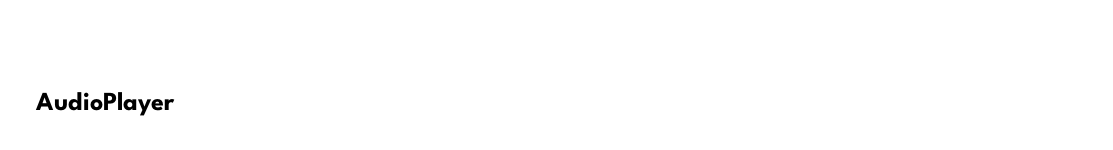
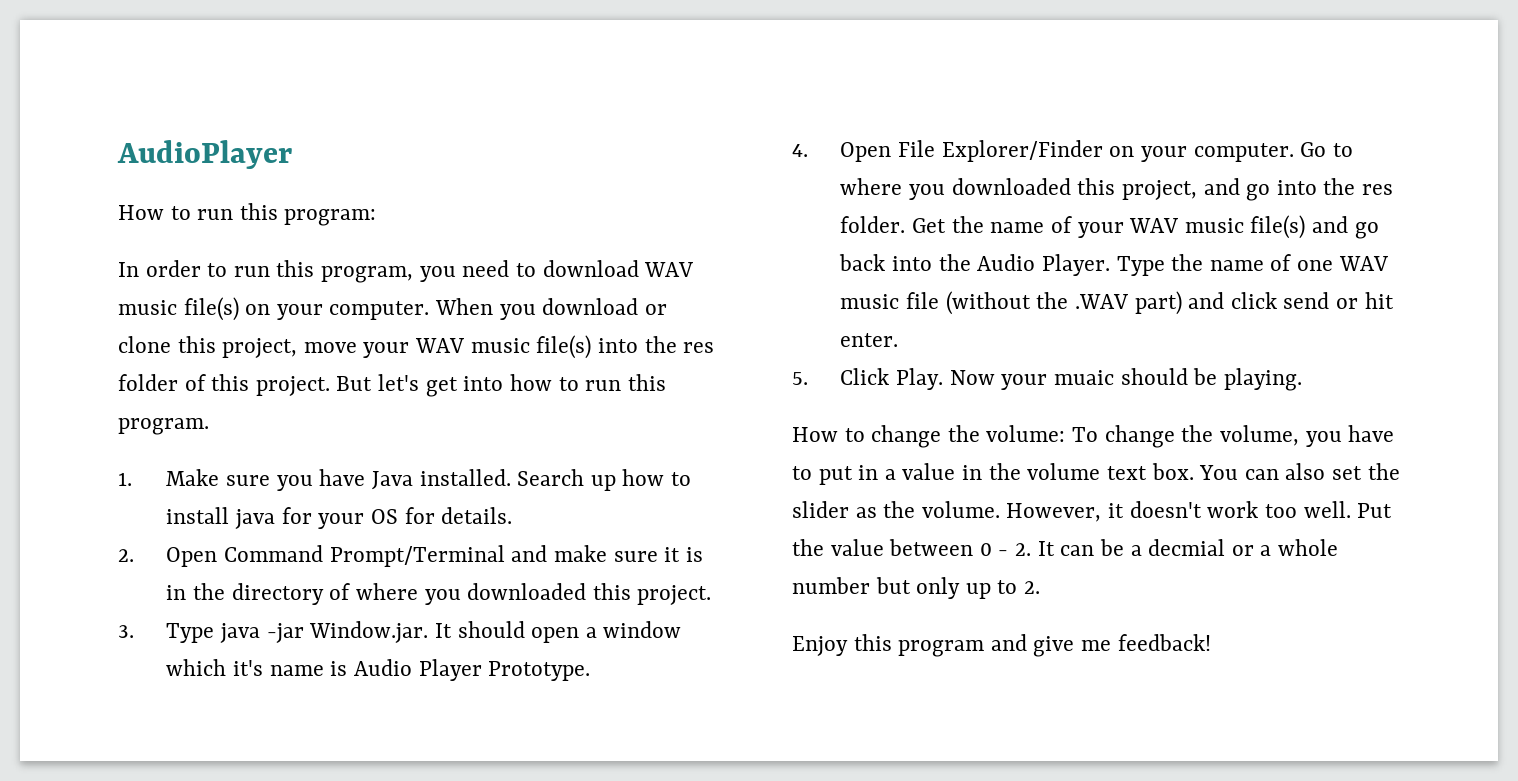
(175, 104) none -> [118,203,377,226] [118,260,694,283] [118,297,667,321] [118,335,715,359] [118,374,666,397] [118,418,209,435] [118,469,691,491] [166,507,513,529] [118,545,703,567] [166,583,712,605] [118,621,682,643] [166,659,591,681] [792,140,1353,162] [840,178,1393,201] [840,215,1379,239] [839,254,1388,276] [840,291,1394,315] [840,333,899,347] [792,368,1302,391] [792,425,1395,448] [792,463,1400,485] [792,501,1393,522] [792,539,1338,556] [792,577,1041,599] [792,634,1211,657] // How to run this program: // In order to run this program, you need to download WAV music file(s) on your computer. When you download or clone this project, move your WAV music file(s) into the res folder of this project. But let's get into how to run this program. // 1. Make sure you have Java installed. Search up how to install java for your OS for details. // 2. Open Command Prompt/Terminal and make sure it is in the directory of where you downloaded this project. // 3. Type java -jar Window.jar. It should open a window which it's name is Audio Player Prototype. // 4. Open File Explorer/Finder on your computer. Go to where you downloaded this project, and go into the res folder. Get the name of your WAV music file(s) and go back into the Audio Player. Type the name of one WAV music file (without the .WAV part) and click send or hit enter. // 5. Click Play. Now your muaic should be playing. // How to change the volume: To change the volume, you have to put in a value in the volume text box. You can also set the slider as the volume. However, it doesn't work too well. Put the value between 0 - 2. It can be a decmial or a whole number but only up to 2. // Enjoy this program and give me feedback!

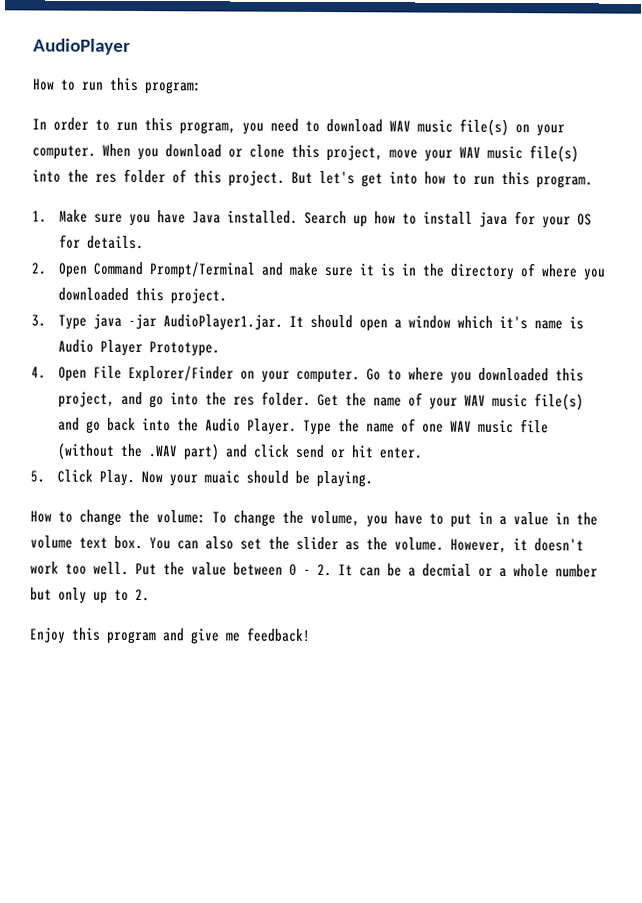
[309,621,429,643] Window.jar. -> [163,314,284,331] AudioPlayer1.jar.

